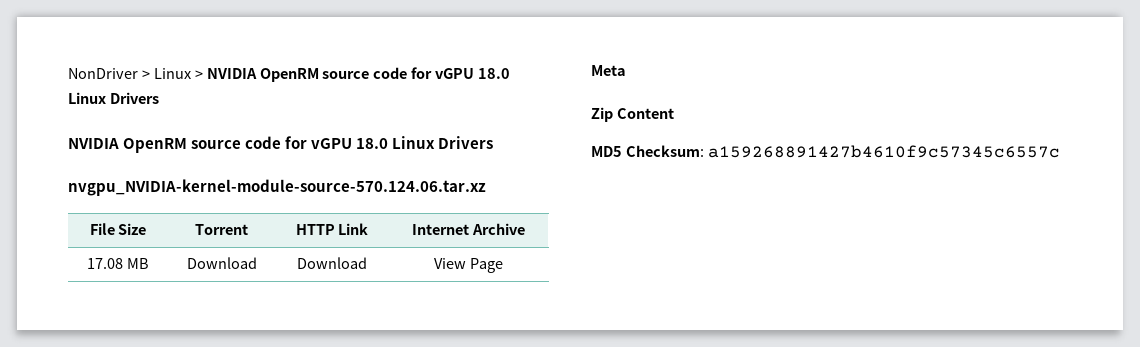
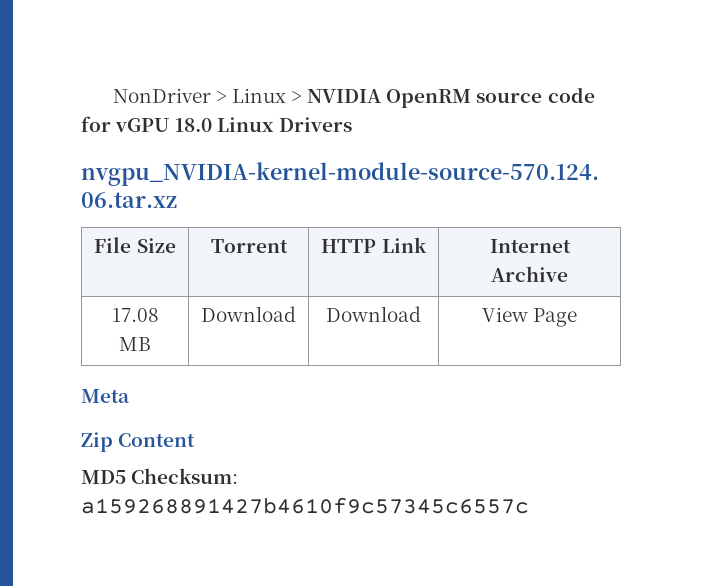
[68,136,494,153] // NVIDIA OpenRM source code for vGPU 18.0 Linux Drivers -> (352, 124) none

